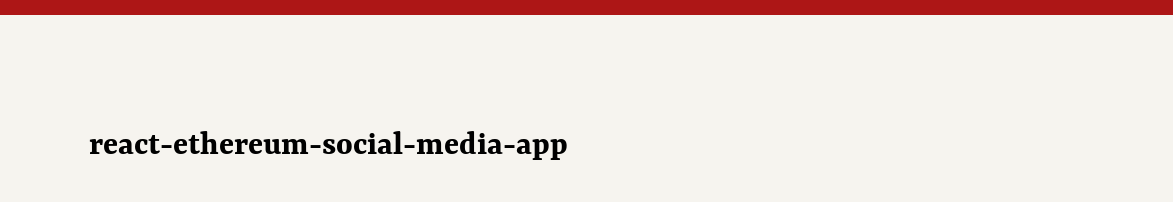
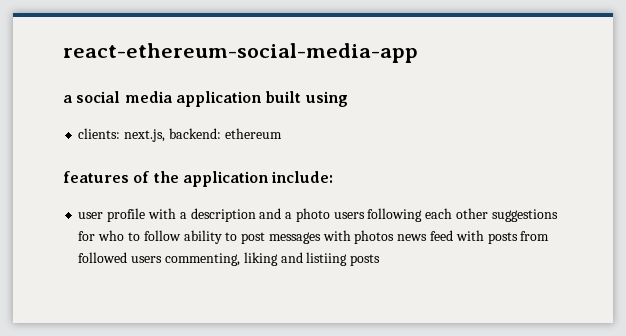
(568, 145) none -> [63,91,348,107] [78,128,282,142] [63,171,334,187] [78,208,558,222] [78,230,550,244] [78,252,381,266] // a social media application built using // clients: next.js, backend: ethereum // features of the application include: // user profile with a description and a photo users following each other suggestions for who to follow ability to post messages with photos news feed with posts from followed users commenting, liking and listiing posts

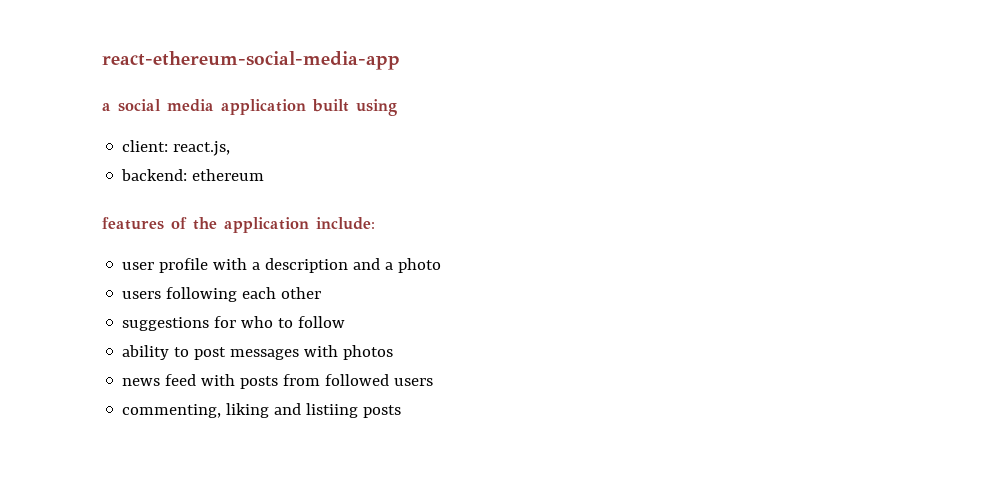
[78,128,166,142] clients: next.js, -> [122,140,231,156] client: react.js, //
(330, 215) none -> (442, 265) //
(488, 213) none -> (322, 293) //
(181, 235) none -> (346, 322) //
(395, 237) none -> (394, 352) //
(163, 259) none -> (434, 382) //

